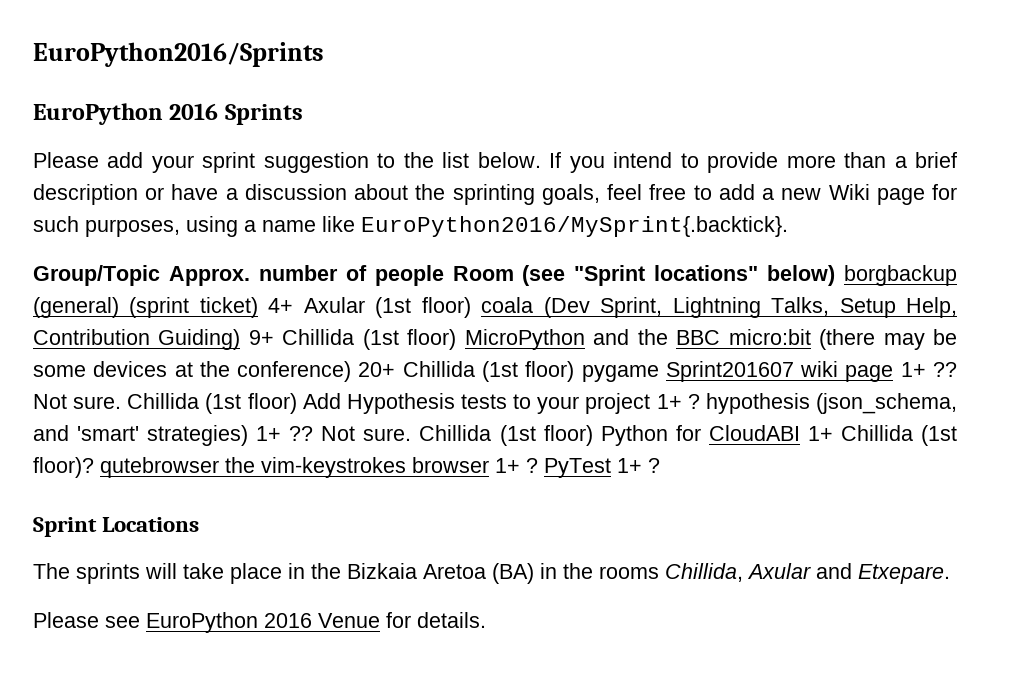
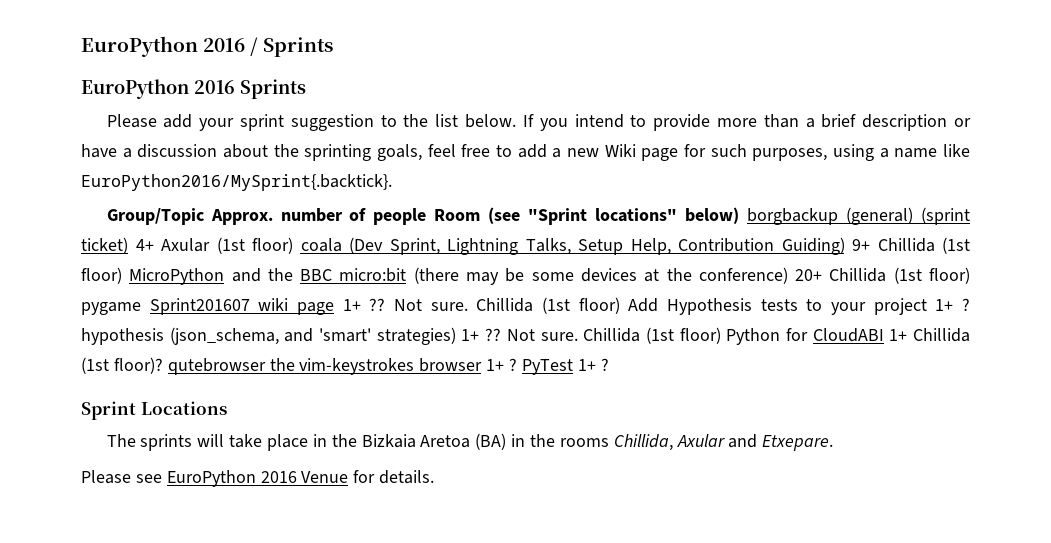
[33,42,324,67] EuroPython2016/Sprints -> [81,36,334,57] EuroPython 2016 / Sprints

